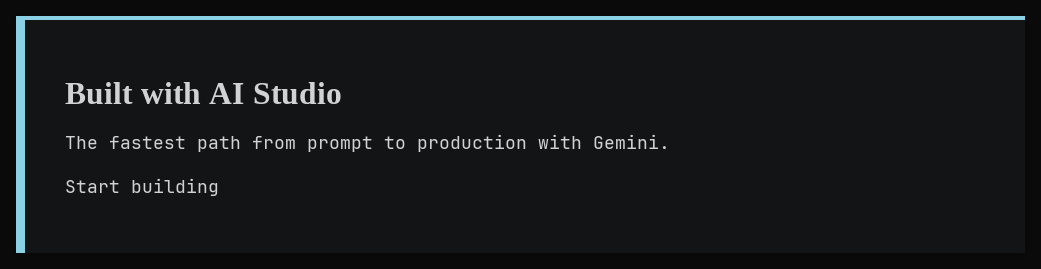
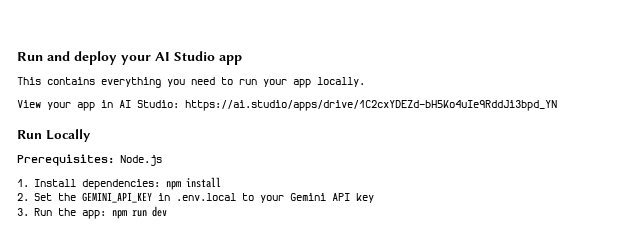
[65,82,342,104] [65,134,670,152] [65,178,219,196] Built with AI Studio // The fastest path from prompt to production with Gemini. // Start building -> [17,51,242,65] [17,77,365,88] [17,100,557,111] [17,129,90,142] [17,154,162,166] [17,177,222,190] [17,192,375,203] [17,206,168,219] Run and deploy your AI Studio app // This contains everything you need to run your app locally. // View your app in AI Studio: https://ai.studio/apps/drive/1C2cxYDEZd-bH5Ko4uIe9RddJi3bpd_YN // Run Locally // Prerequisites: Node.js // 1. Install dependencies: npm install // 2. Set the GEMINI_API_KEY in .env.local to your Gemini API key // 3. Run the app: npm run dev

